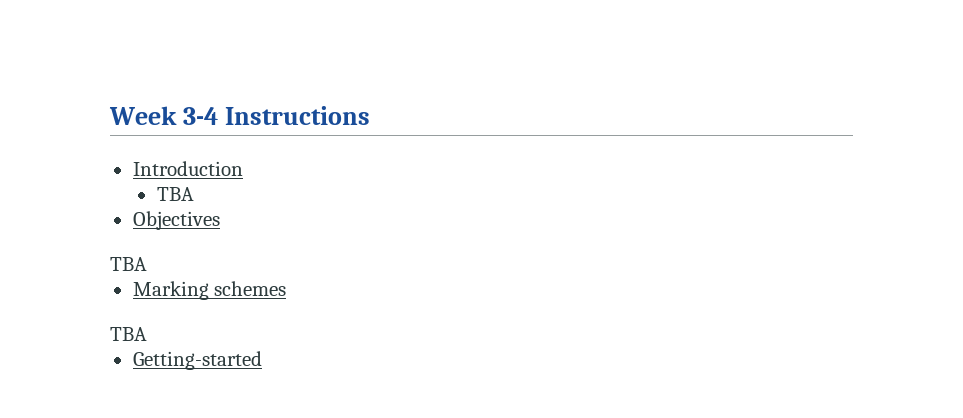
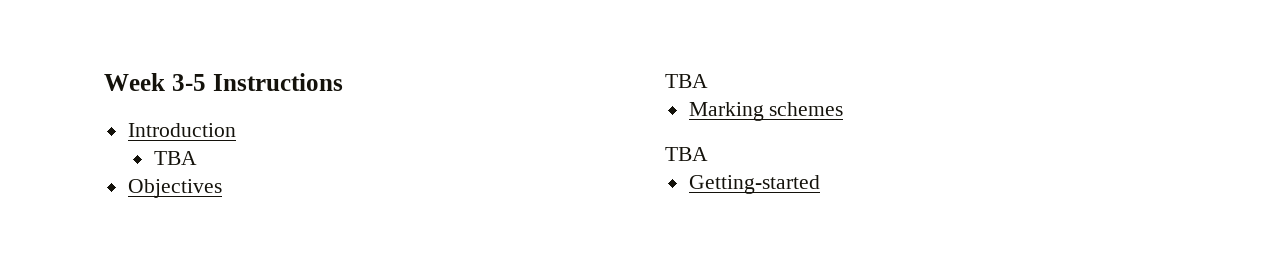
[183,107,219,125] 3-4 -> [171,74,206,91] 3-5

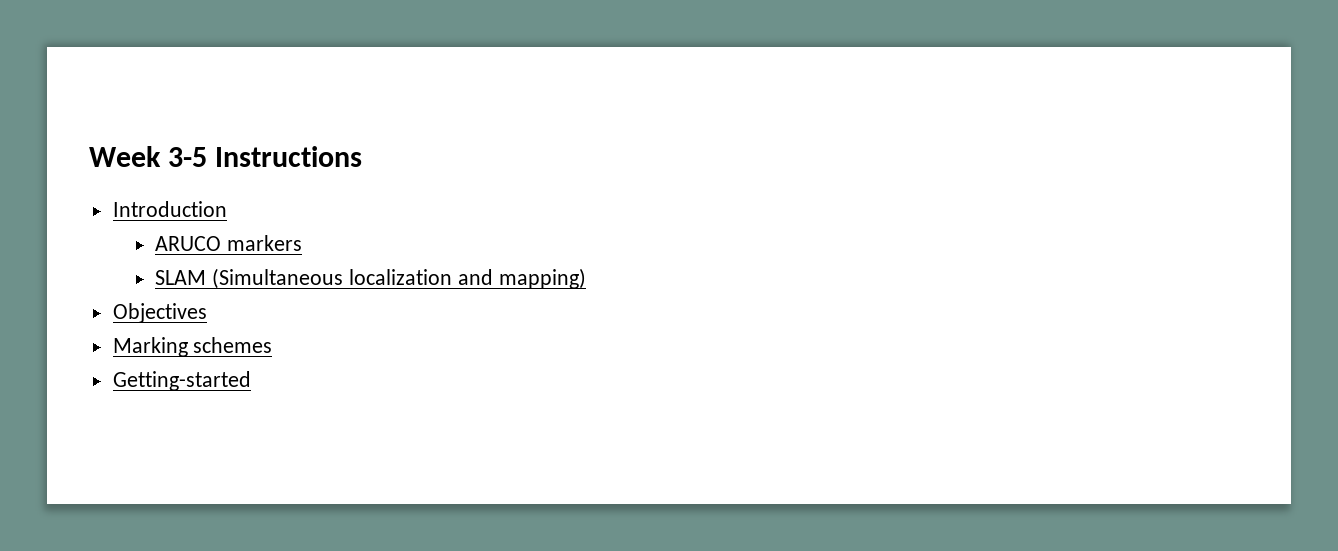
[153,151,197,165] TBA -> [155,235,303,251] [155,268,586,289] ARUCO markers // SLAM (Simultaneous localization and mapping)
[665,74,708,88] // TBA -> (207, 313) none
[665,147,708,161] // TBA -> (273, 345) none

